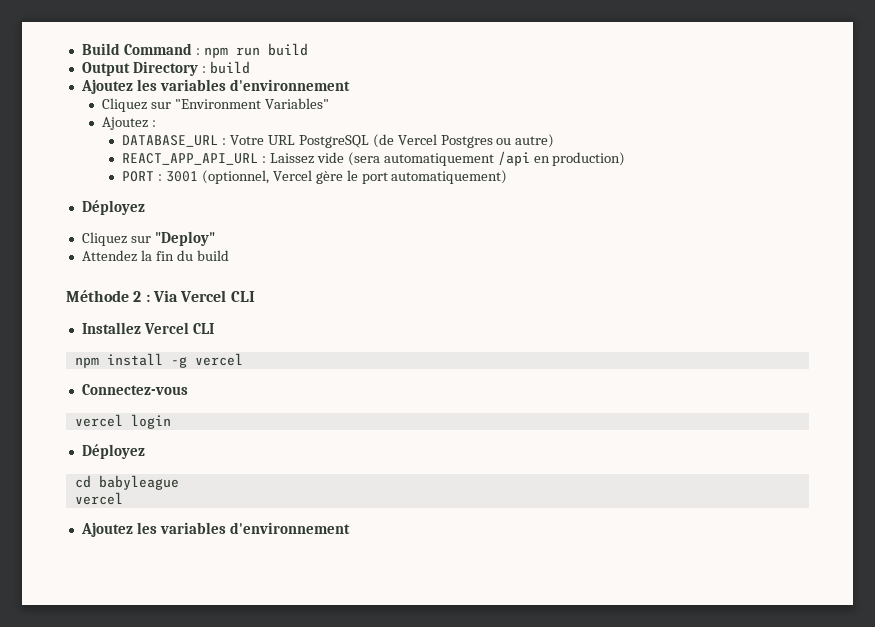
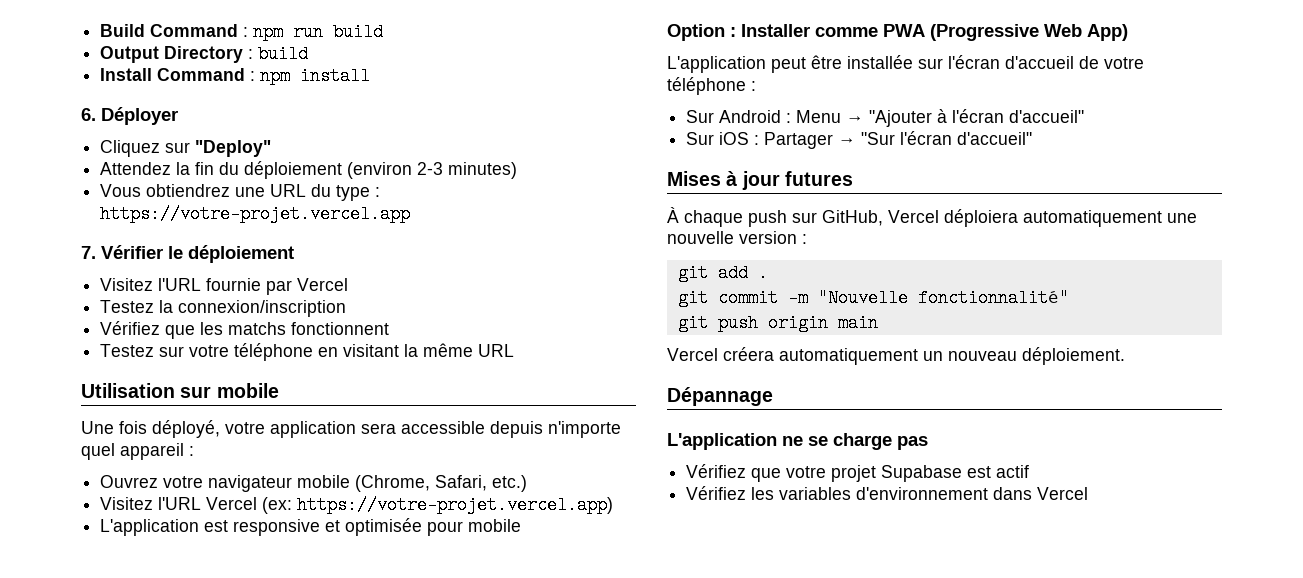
[80,79,350,94] [102,98,329,112] [102,117,156,130] [122,134,555,148] [122,151,626,166] [122,170,508,184] [81,200,145,215] Ajoutez les variables d'environnement // Cliquez sur "Environment Variables" // Ajoutez : // DATABASE_URL : Votre URL PostgreSQL (de Vercel Postgres ou autre) // REACT_APP_API_URL : Laissez vide (sera automatiquement /api en production) // PORT : 3001 (optionnel, Vercel gère le port automatiquement) // Déployez -> [100,67,371,85] [81,107,178,125] Install Command : npm install // 6. Déployer
[196,250,229,261] [66,290,255,302] [81,322,214,334] [74,353,243,368] [81,384,188,395] [74,414,171,429] [81,444,145,459] [74,475,179,490] [74,492,123,505] [80,522,350,537] build // Méthode 2 : Via Vercel CLI // Installez Vercel CLI // npm install -g vercel // Connectez-vous // vercel login // Déployez // cd babyleague // vercel // Ajoutez les variables d'environnement -> [244,161,518,179] [100,184,381,201] [100,205,411,223] [81,245,294,263] [100,278,349,295] [100,300,347,317] [100,321,390,339] [100,343,515,361] [81,383,279,398] [81,420,621,438] [81,443,194,460] [100,475,528,492] [100,496,614,514] [100,518,522,536] [667,24,1128,41] [667,55,1144,73] [667,77,756,95] [686,109,1085,127] [686,131,1033,149] [667,171,853,190] [667,207,1197,227] [667,231,807,244] [677,264,768,282] [677,289,1069,307] [677,314,878,332] [667,347,1125,365] [667,387,773,406] [667,433,928,450] [686,464,1030,482] [686,486,1089,500] déploiement (environ 2-3 minutes) // Vous obtiendrez une URL du type : https://votre-projet.vercel.app // 7. Vérifier le déploiement // Visitez l'URL fournie par Vercel // Testez la connexion/inscription // Vérifiez que les matchs fonctionnent // Testez sur votre téléphone en visitant la même URL // Utilisation sur mobile // Une fois déployé, votre application sera accessible depuis n'importe quel appareil : // Ouvrez votre navigateur mobile (Chrome, Safari, etc.) // Visitez l'URL Vercel (ex: https://votre-projet.vercel.app) // L'application est responsive et optimisée pour mobile // Option : Installer comme PWA (Progressive Web App) // L'application peut être installée sur l'écran d'accueil de votre téléphone : // Sur Android : Menu → "Ajouter à l'écran d'accueil" // Sur iOS : Partager → "Sur l'écran d'accueil" // Mises à jour futures // À chaque push sur GitHub, Vercel déploiera automatiquement une nouvelle version : // git add . // git commit -m "Nouvelle fonctionnalité" // git push origin main // Vercel créera automatiquement un nouveau déploiement. // Dépannage // L'application ne se charge pas // Vérifiez que votre projet Supabase est actif // Vérifiez les variables d'environnement dans Vercel

